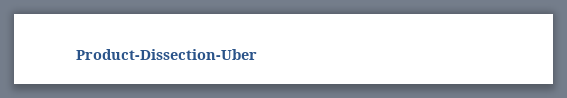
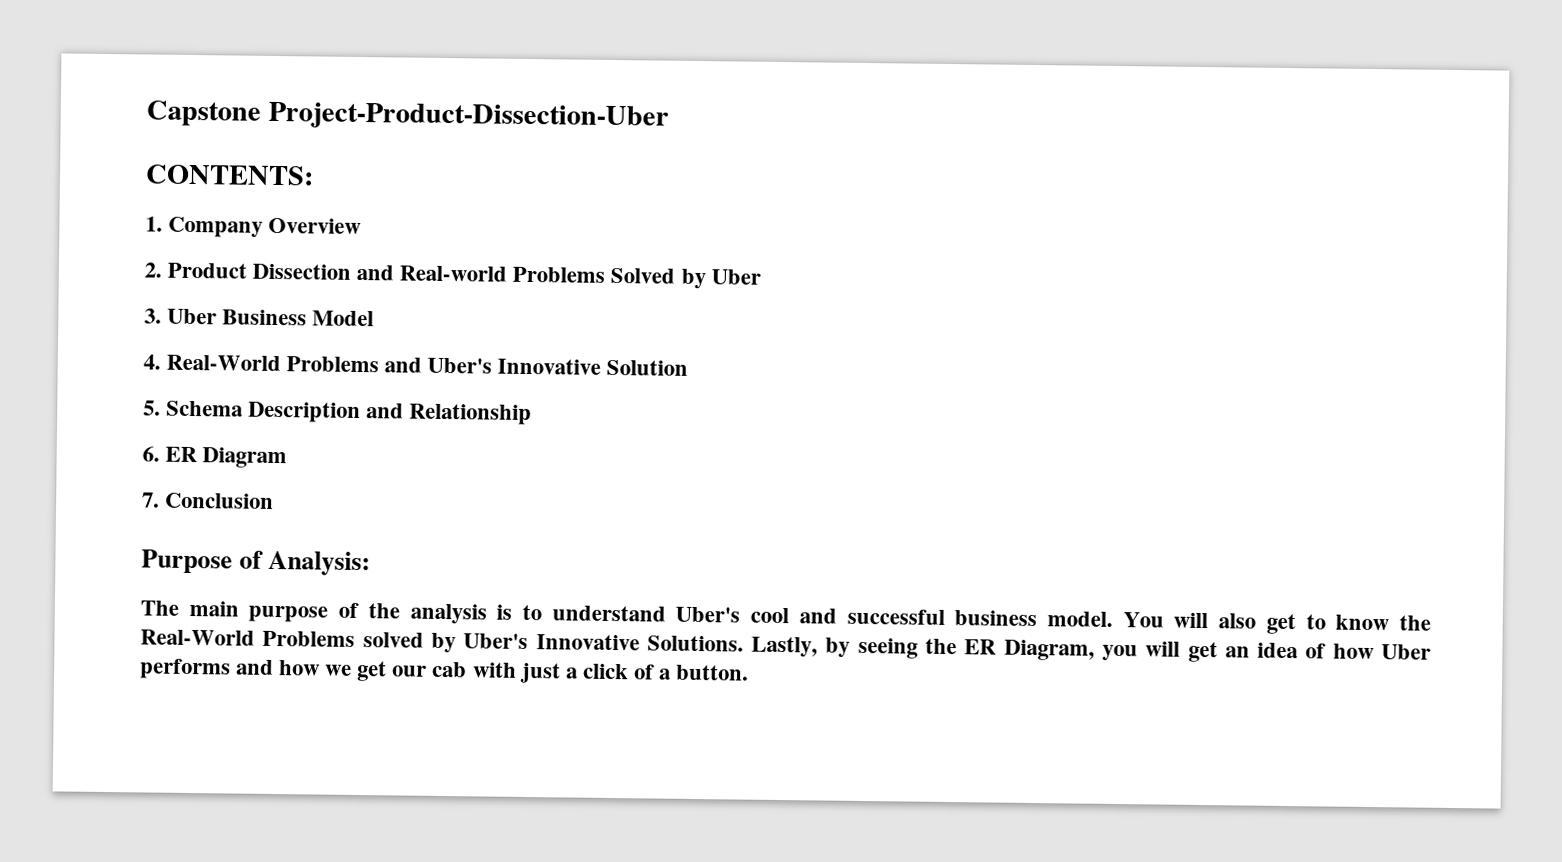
[76,49,257,60] Product-Dissection-Uber -> [146,100,669,132] [145,164,314,186] [145,216,362,238] [144,262,761,290] [144,308,375,327] [143,354,689,376] [143,400,533,426] [142,446,288,469] [142,492,275,509] [141,549,372,577] [140,600,1431,635] [140,629,1431,663] [140,658,749,684] Capstone Project-Product-Dissection-Uber // CONTENTS: // 1. Company Overview // 2. Product Dissection and Real-world Problems Solved by Uber // 3. Uber Business Model // 4. Real-World Problems and Uber's Innovative Solution // 5. Schema Description and Relationship // 6. ER Diagram // 7. Conclusion // Purpose of Analysis: // The main purpose of the analysis is to understand Uber's cool and successful business model. You will also get to know the Real-World Problems solved by Uber's Innovative Solutions. Lastly, by seeing the ER Diagram, you will get an idea of how Uber performs and how we get our cab with just a click of a button.

